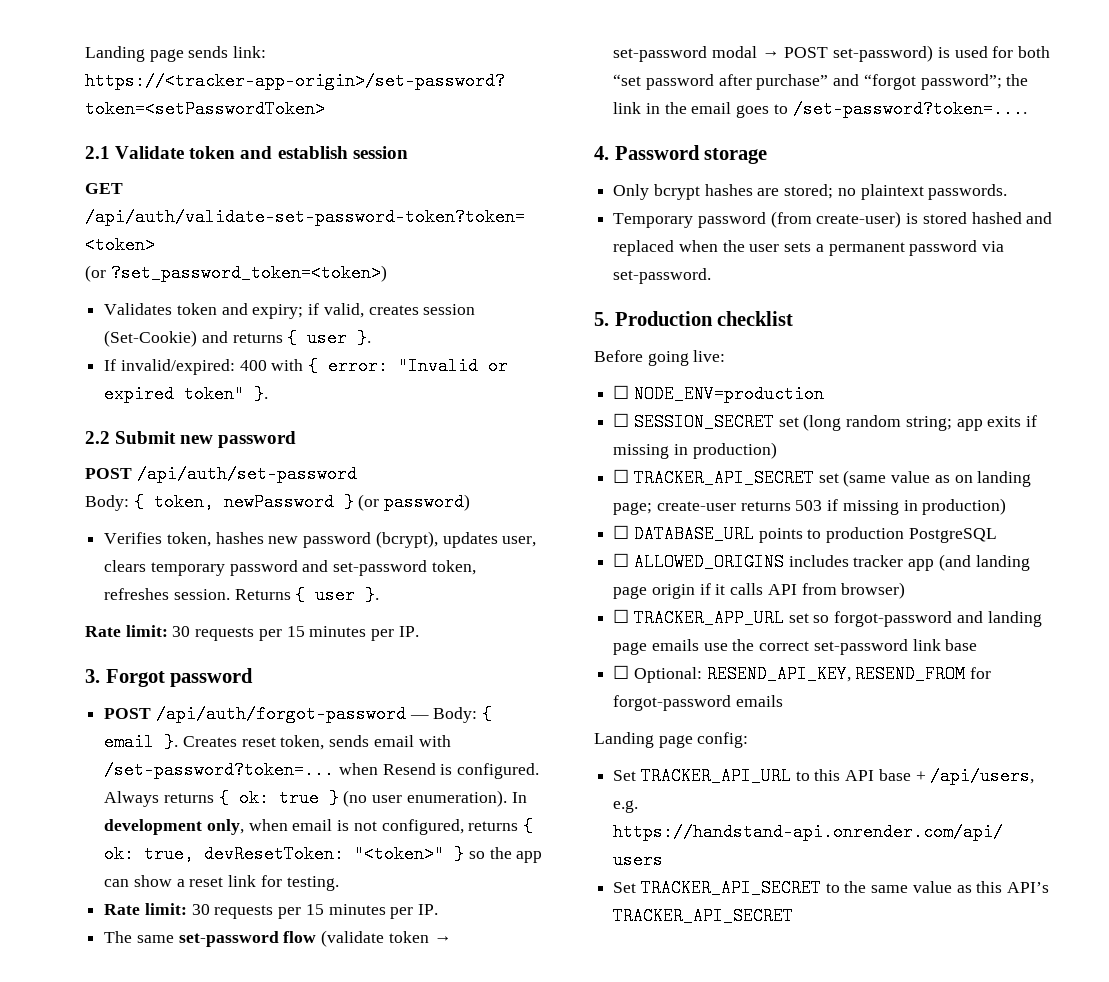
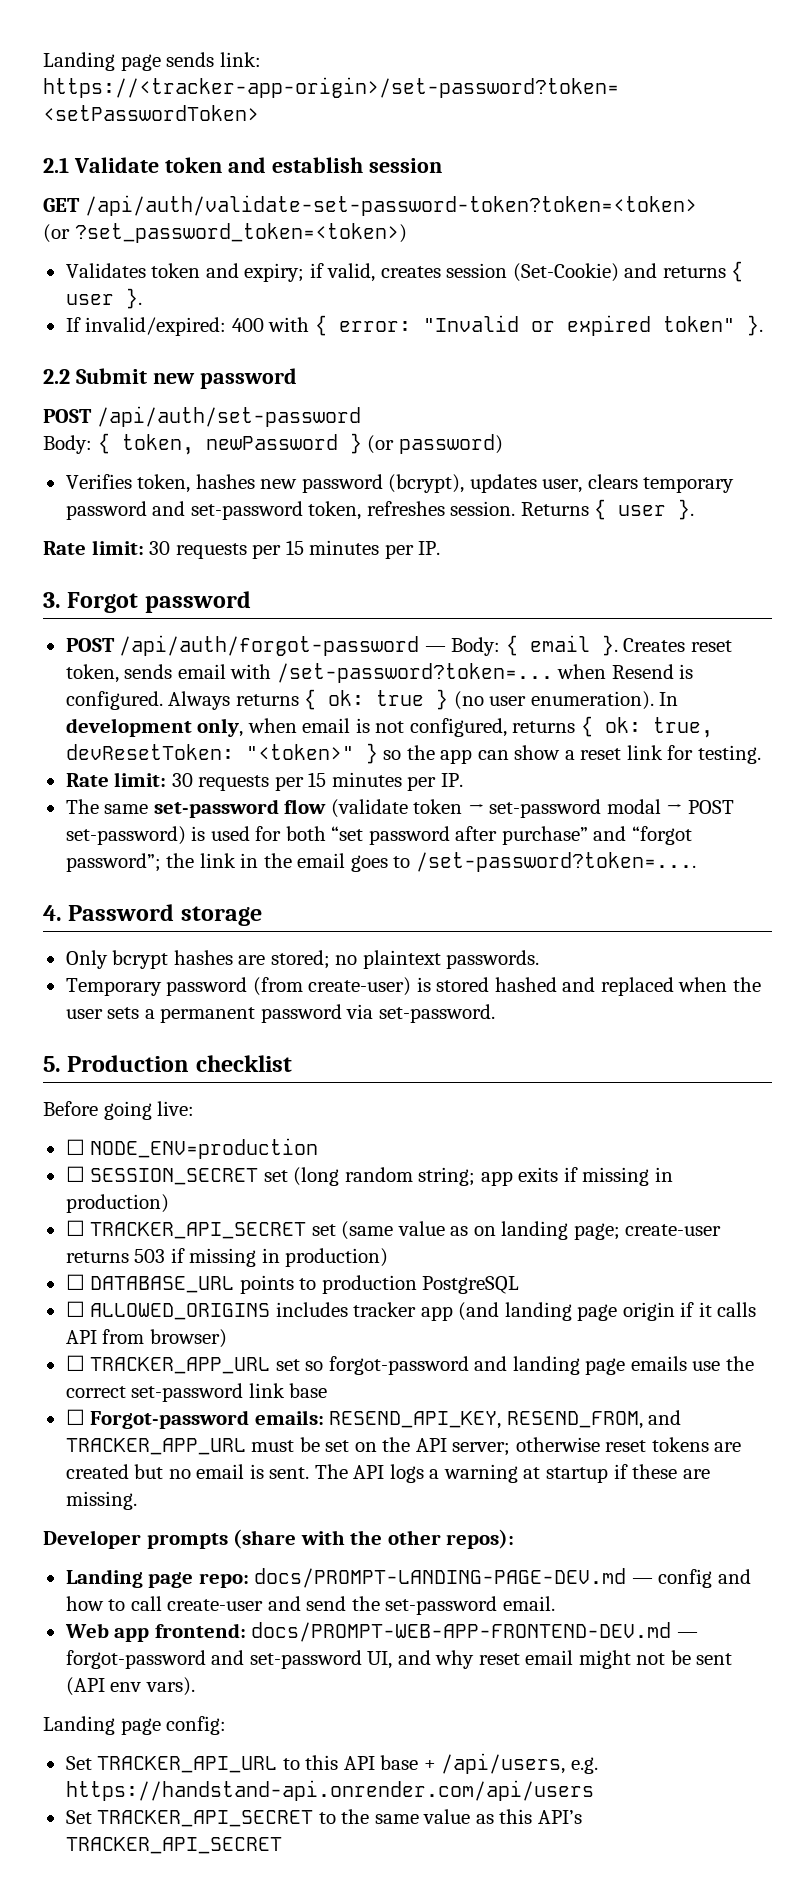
[633,665,992,683] [613,695,783,711] Optional: RESEND_API_KEY, RESEND_FROM for forgot-password emails -> [90,1410,682,1429] [65,1437,742,1456] [65,1464,710,1483] [65,1491,137,1510] [43,1529,515,1549] [65,1568,751,1588] [65,1596,555,1615] [64,1622,698,1642] [65,1650,733,1669] [65,1677,195,1696] Forgot-password emails: RESEND_API_KEY, RESEND_FROM, and TRACKER_APP_URL must be set on the API server; otherwise reset tokens are created but no email is sent. The API logs a warning at startup if these are missing. // Developer prompts (share with the other repos): // Landing page repo: docs/PROMPT-LANDING-PAGE-DEV.md — config and how to call create-user and send the set-password email. // Web app frontend: docs/PROMPT-WEB-APP-FRONTEND-DEV.md — forgot-password and set-password UI, and why reset email might not be sent (API env vars).

